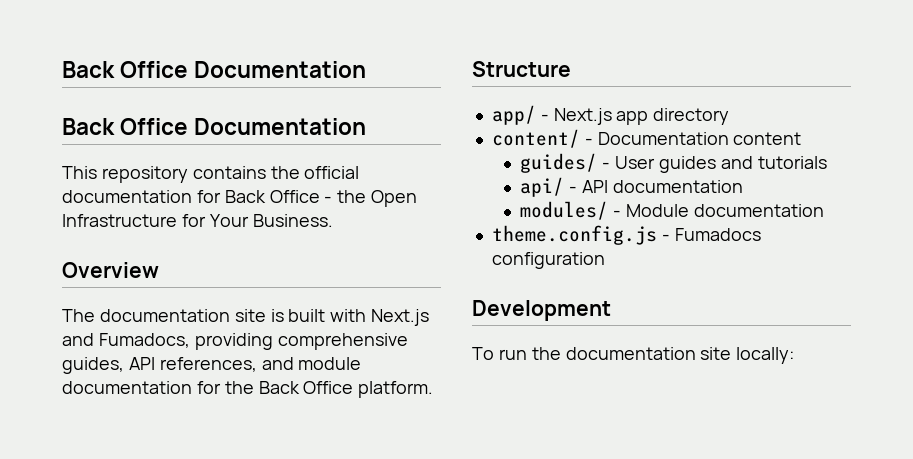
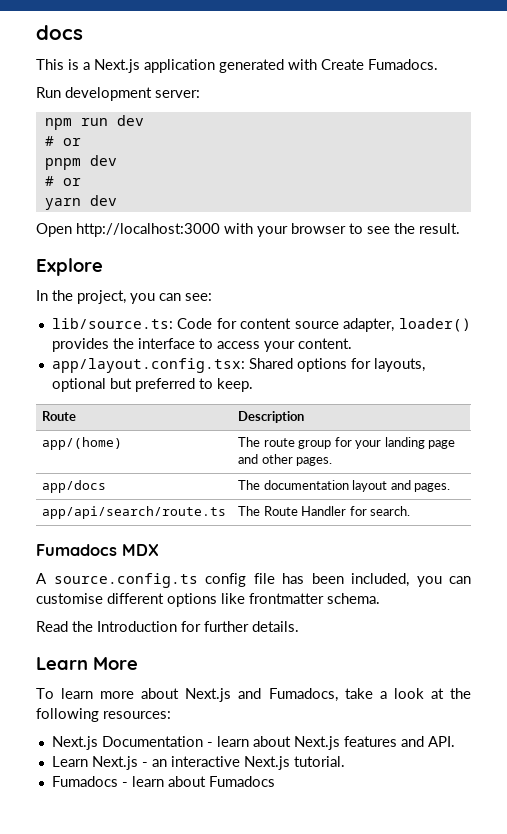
[62,61,367,78] [62,118,367,135] [62,166,360,183] [62,190,418,207] [62,214,333,227] [62,262,159,278] [62,309,430,326] [62,333,408,350] [62,357,362,374] [62,381,434,398] [472,61,571,77] [491,105,730,125] [491,129,802,148] [520,153,827,173] [520,177,743,197] [520,201,824,220] [491,225,761,245] [491,252,605,269] [472,300,611,321] [472,347,795,364] Back Office Documentation // Back Office Documentation // This repository contains the official documentation for Back Office - the Open Infrastructure for Your Business. // Overview // The documentation site is built with Next.js and Fumadocs, providing comprehensive guides, API references, and module documentation for the Back Office platform. // Structure // app/ - Next.js app directory // content/ - Documentation content // guides/ - User guides and tutorials // api/ - API documentation // modules/ - Module documentation // theme.config.js - Fumadocs configuration // Development // To run the documentation site locally: -> [36,25,83,40] [36,59,438,73] [36,87,200,101] [44,115,144,130] [44,136,81,146] [44,155,117,170] [44,176,81,186] [44,195,117,210] [36,223,460,237] [36,258,103,276] [36,290,212,304] [51,318,471,332] [51,338,352,352] [51,358,425,373] [51,378,253,392] [42,411,77,421] [238,411,305,423] [42,437,123,450] [238,437,456,449] [238,454,333,466] [42,480,107,493] [238,480,451,492] [42,506,227,519] [238,506,411,516] [36,544,159,556] [36,573,471,588] [36,593,380,607] [36,621,299,632] [36,657,138,670] [36,688,471,702] [36,708,171,722] [51,736,455,750] [51,756,345,770] [51,776,275,787] docs // This is a Next.js application generated with Create Fumadocs. // Run development server: // npm run dev // # or // pnpm dev // # or // yarn dev // Open http://localhost:3000 with your browser to see the result. // Explore // In the project, you can see: // lib/source.ts: Code for content source adapter, loader() provides the interface to access your content. // app/layout.config.tsx: Shared options for layouts, optional but preferred to keep. // Route | Description // app/(home) | The route group for your landing page and other pages. // app/docs | The documentation layout and pages. // app/api/search/route.ts | The Route Handler for search. // Fumadocs MDX // A source.config.ts config file has been included, you can customise different options like frontmatter schema. // Read the Introduction for further details. // Learn More // To learn more about Next.js and Fumadocs, take a look at the following resources: // Next.js Documentation - learn about Next.js features and API. // Learn Next.js - an interactive Next.js tutorial. // Fumadocs - learn about Fumadocs

